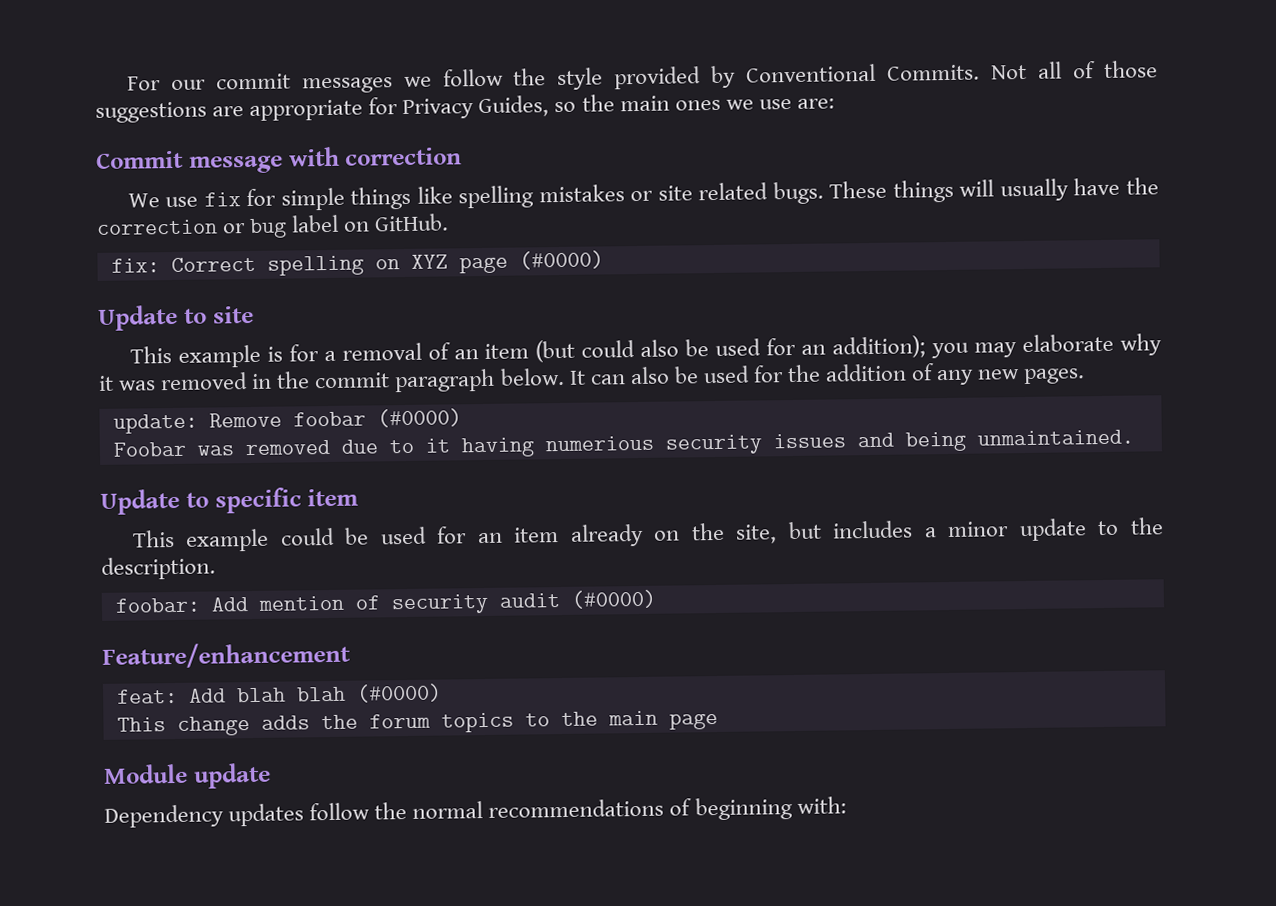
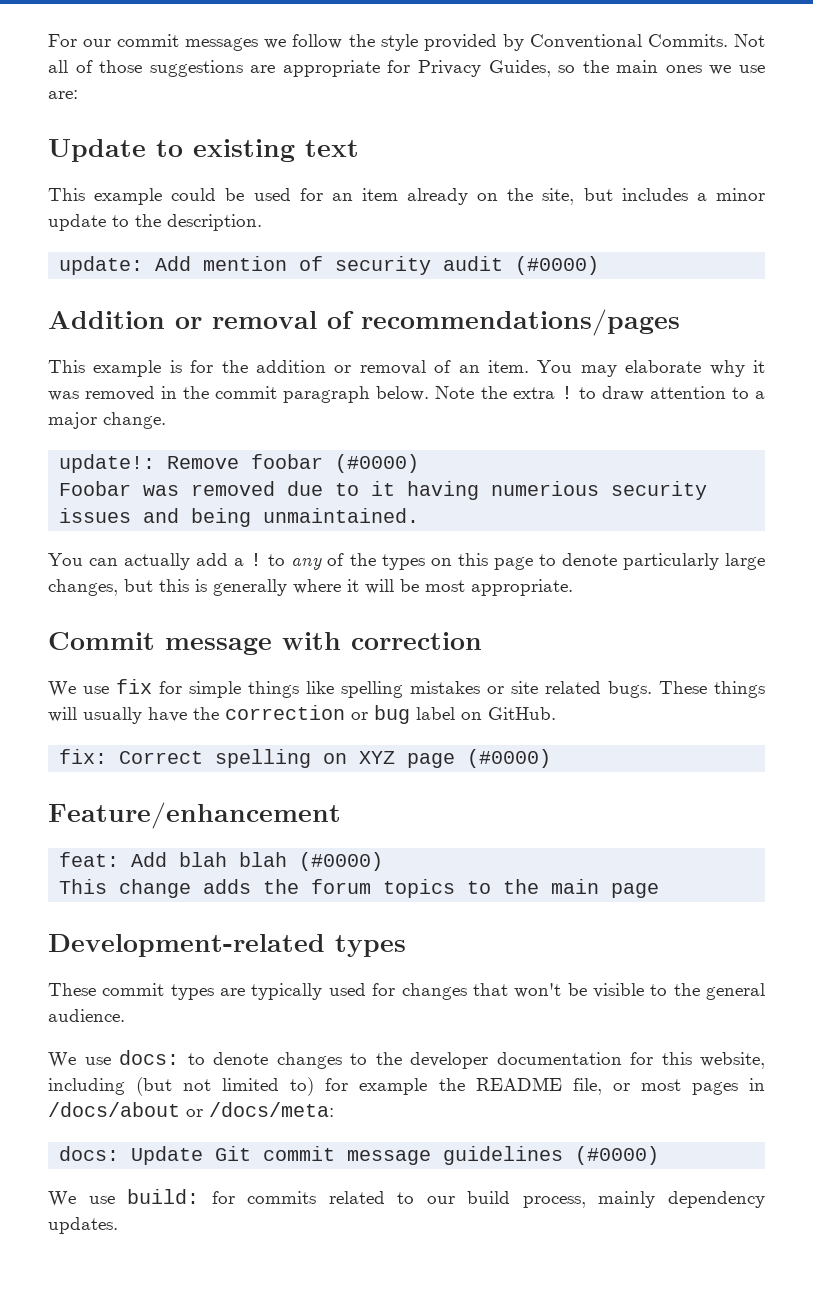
(835, 103) none -> [48,139,359,162] [48,188,765,205] [48,214,262,231] [59,256,600,275] [48,309,680,336] [48,360,765,377] [48,386,766,403] [48,412,166,429] [59,454,420,473] [59,481,708,500] [59,508,420,527] [48,553,765,570] [48,579,573,596] // Update to existing text // This example could be used for an item already on the site, but includes a minor update to the description. // update: Add mention of security audit (#0000) // Addition or removal of recommendations/pages // This example is for the addition or removal of an item. You may elaborate why it was removed in the commit paragraph below. Note the extra ! to draw attention to a major change. // update!: Remove foobar (#0000) // Foobar was removed due to it having numerious security issues and being unmaintained. // You can actually add a ! to any of the types on this page to denote particularly large changes, but this is generally where it will be most appropriate.
[98,304,254,331] [129,333,1162,368] [98,363,1086,393] [112,408,462,434] [112,429,1134,458] [100,487,360,515] [131,517,1164,552] [101,556,216,580] [114,589,657,615] // Update to site // This example is for a removal of an item (but could also be used for an addition); you may elaborate why it was removed in the commit paragraph below. It can also be used for the addition of any new pages. // update: Remove foobar (#0000) // Foobar was removed due to it having numerious security issues and being unmaintained. // Update to specific item // This example could be used for an item already on the site, but includes a minor update to the description. // foobar: Add mention of security audit (#0000) -> (552, 758) none
[103,762,271,789] [104,796,847,828] Module update // Dependency updates follow the normal recommendations of beginning with: -> [48,934,406,957] [48,983,765,1000] [48,1009,125,1022] [48,1050,765,1069] [48,1077,766,1096] [48,1102,334,1117] [59,1146,660,1165] [48,1189,765,1208] [48,1217,118,1234] Development-related types // These commit types are typically used for changes that won't be visible to the general audience. // We use docs: to denote changes to the developer documentation for this website, including (but not limited to) for example the README file, or most pages in /docs/about or /docs/meta: // docs: Update Git commit message guidelines (#0000) // We use build: for commits related to our build process, mainly dependency updates.

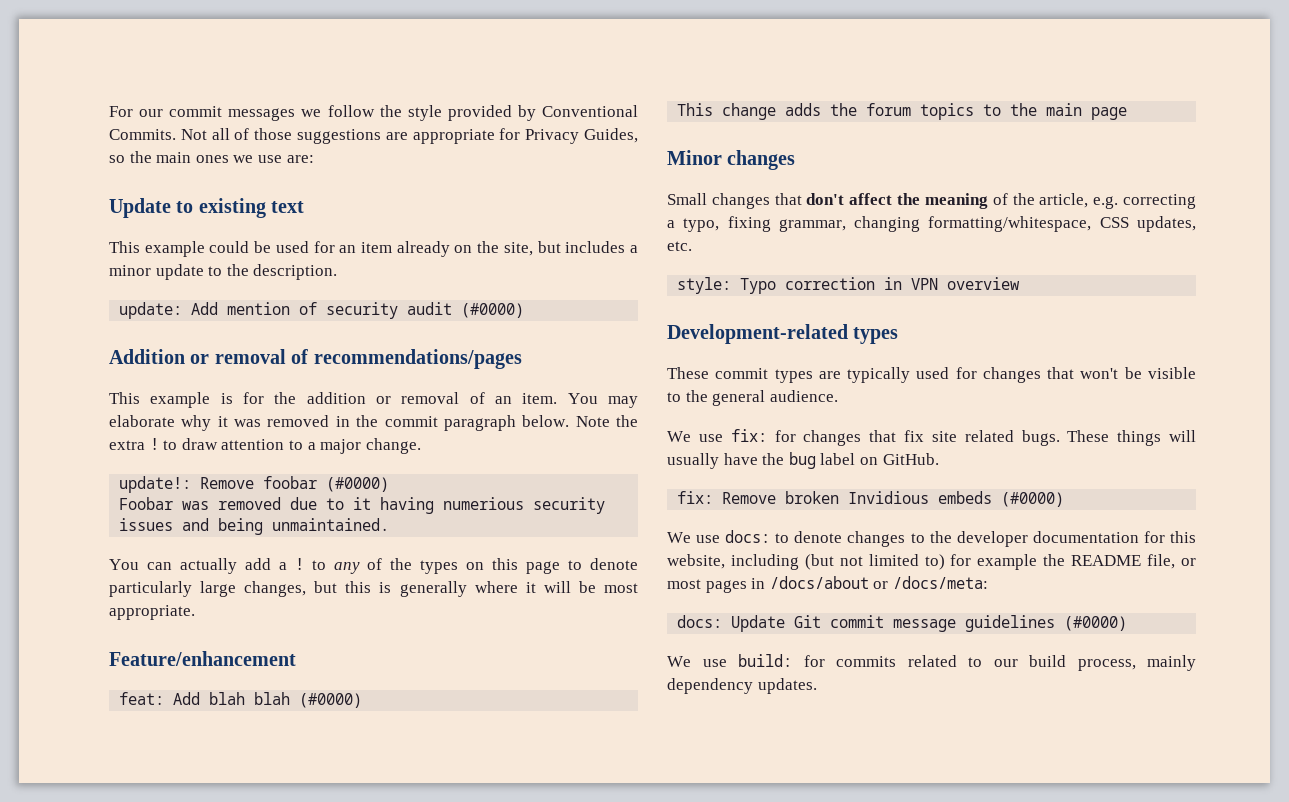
[48,632,482,655] [48,679,765,698] [48,705,556,724] [59,749,552,768] // Commit message with correction // We use fix for simple things like spelling mistakes or site related bugs. These things will usually have the correction or bug label on GitHub. // fix: Correct spelling on XYZ page (#0000) -> (195, 612) none
(660, 890) none -> [667,150,796,170] [667,193,1196,209] [667,216,1196,232] [667,241,692,251] [677,277,1021,294] // Minor changes // Small changes that don't affect the meaning of the article, e.g. correcting a typo, fixing grammar, changing formatting/whitespace, CSS updates, etc. // style: Typo correction in VPN overview
(125, 1015) none -> [667,429,1196,446] [667,452,939,469] [677,491,1065,507] // We use fix: for changes that fix site related bugs. These things will usually have the bug label on GitHub. // fix: Remove broken Invidious embeds (#0000)

